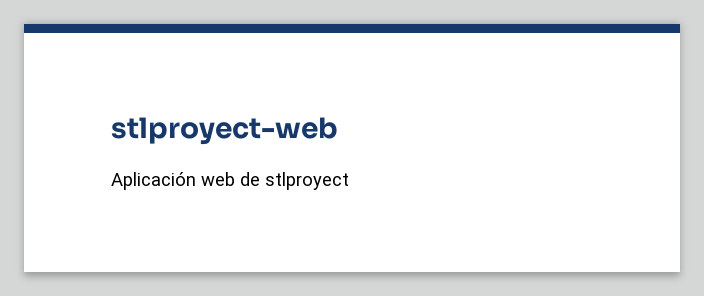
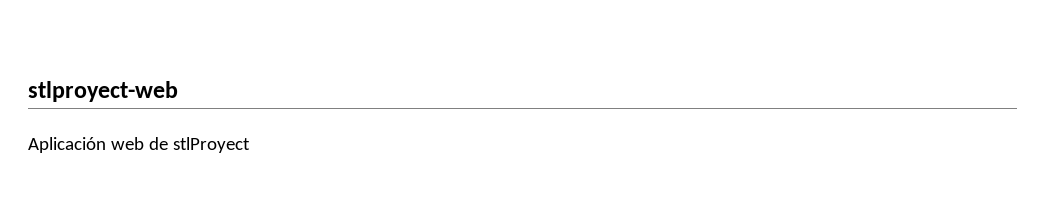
[265,172,349,190] stlproyect -> [172,137,250,153] stlProyect

